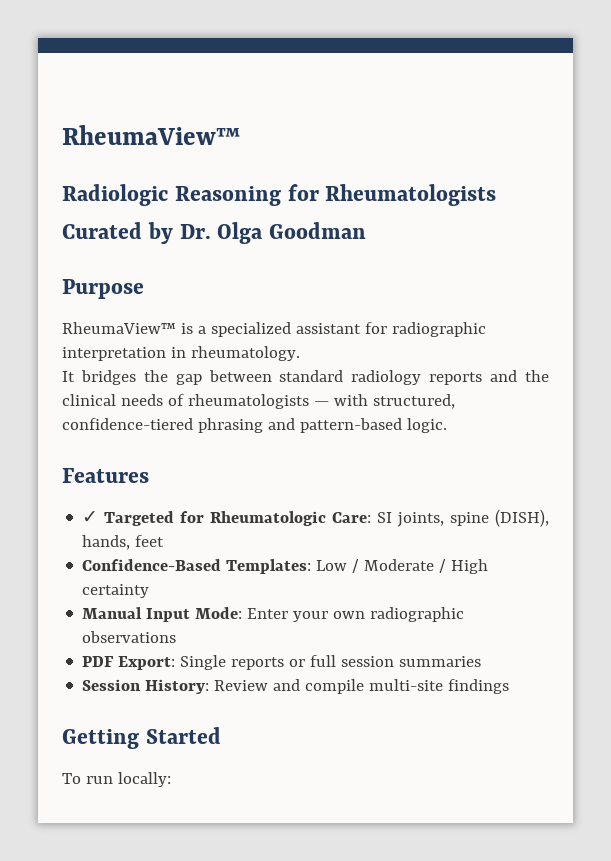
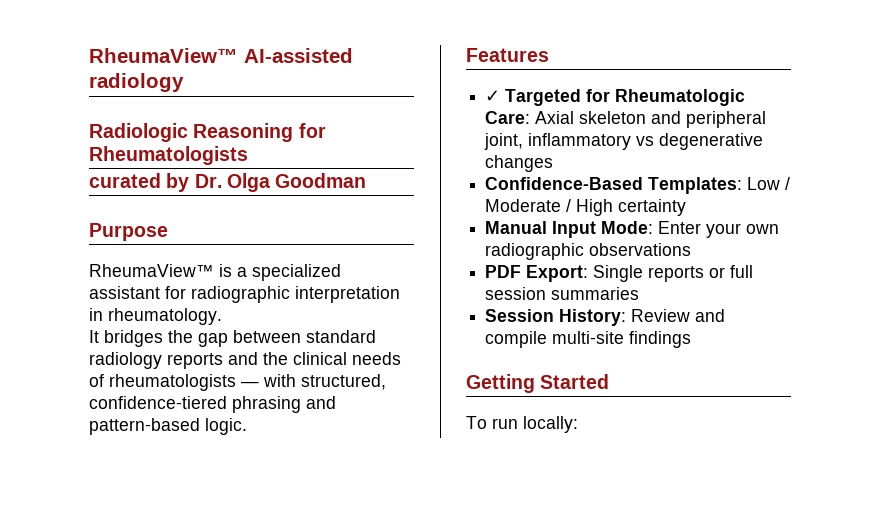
[62,125,241,145] RheumaView™ -> [89,48,353,63] [89,73,184,92] RheumaView™ AI-assisted radiology
[62,222,142,239] Curated -> [89,173,161,188] curated
[377,509,549,527] [82,535,165,550] SI joints, spine (DISH), hands, feet -> [535,111,767,128] [484,133,764,150] [485,155,554,172] Axial skeleton and peripheral joint, inflammatory vs degenerative changes

